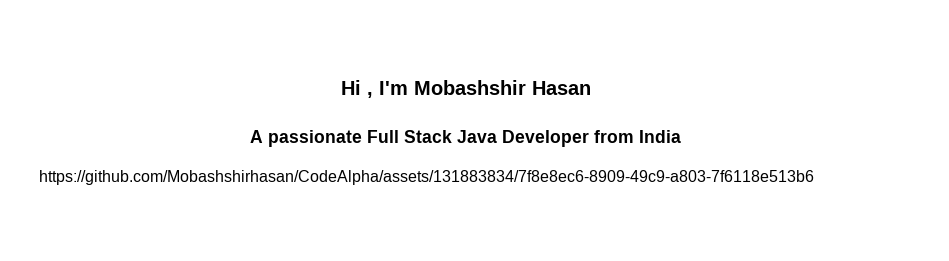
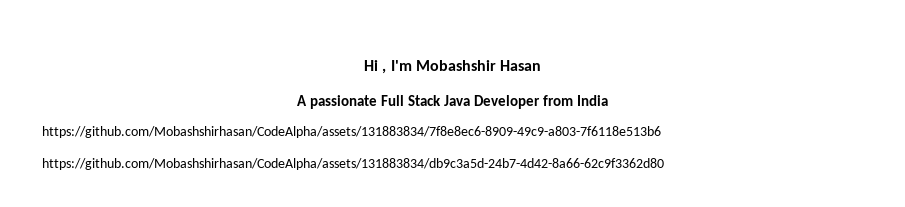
(814, 177) none -> [42,158,664,170] // https://github.com/Mobashshirhasan/CodeAlpha/assets/131883834/db9c3a5d-24b7-4d42-8a66-62c9f3362d80

